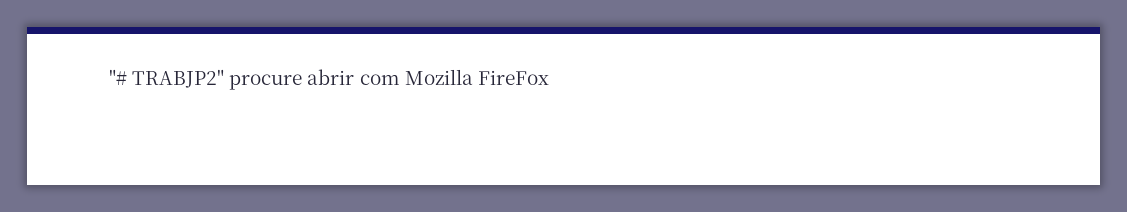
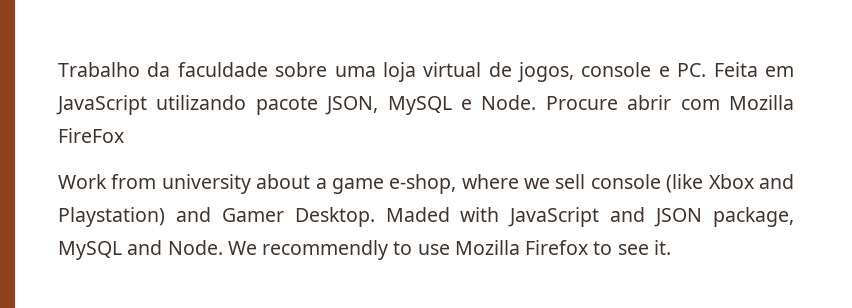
[109,69,549,90] "# TRABJP2" procure abrir com Mozilla FireFox -> [58,62,794,82] [56,95,794,115] [58,128,124,143] [58,174,794,194] [58,207,795,227] [58,240,671,260] Trabalho da faculdade sobre uma loja virtual de jogos, console e PC. Feita em JavaScript utilizando pacote JSON, MySQL e Node. Procure abrir com Mozilla FireFox // Work from university about a game e-shop, where we sell console (like Xbox and Playstation) and Gamer Desktop. Maded with JavaScript and JSON package, MySQL and Node. We recommendly to use Mozilla Firefox to see it.

